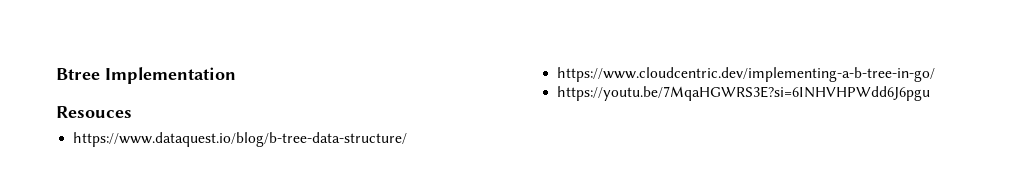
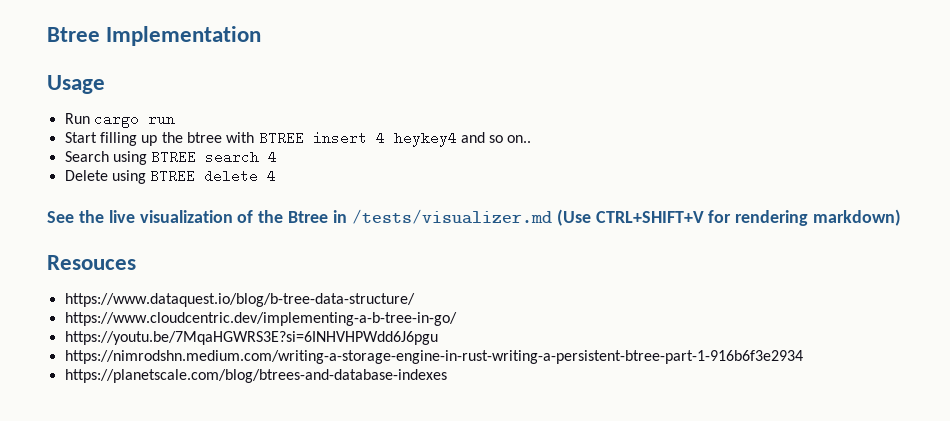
(236, 75) none -> [47,75,105,94] [64,112,175,128] [64,131,532,147] [64,150,278,165] [64,169,277,184] [47,209,902,226] // Usage // Run cargo run // Start filling up the btree with BTREE insert 4 heykey4 and so on.. // Search using BTREE search 4 // Delete using BTREE delete 4 // See the live visualization of the Btree in /tests/visualizer.md (Use CTRL+SHIFT+V for rendering markdown)
(931, 93) none -> [64,350,803,364] [64,369,447,383] // https://nimrodshn.medium.com/writing-a-storage-engine-in-rust-writing-a-persistent-btree-part-1-916b6f3e2934 // https://planetscale.com/blog/btrees-and-database-indexes

